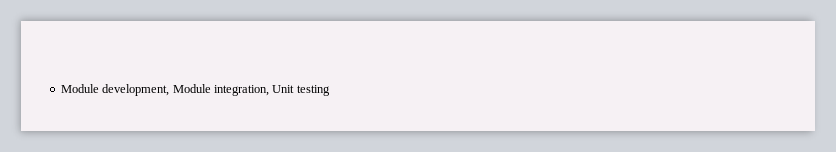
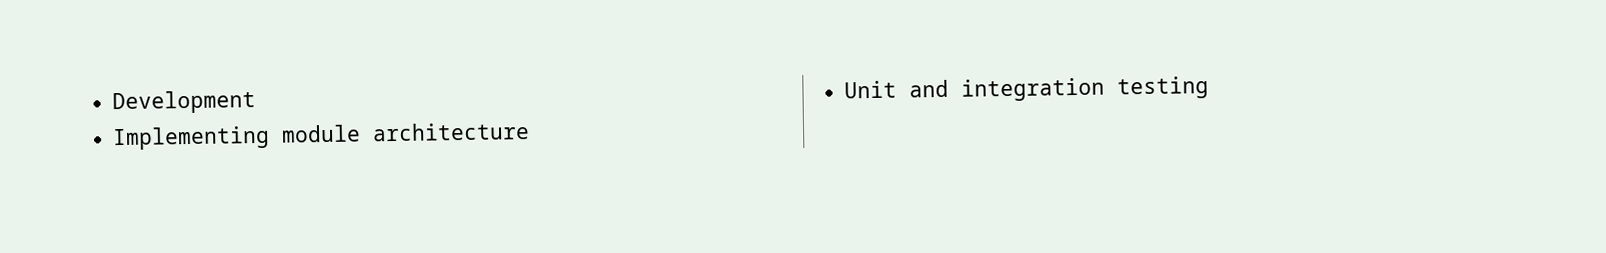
[60,84,295,96] Module development, Module integration, Unit -> [112,90,257,115] [112,122,531,151] [844,77,1106,102] Development // Implementing module architecture // Unit and integration

